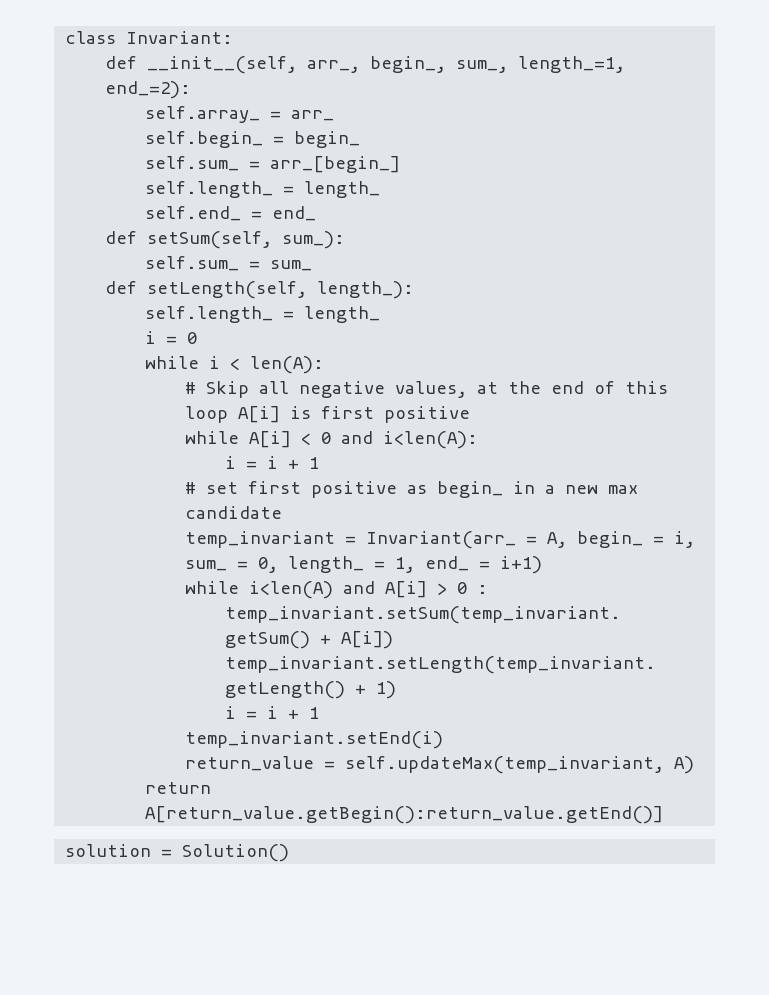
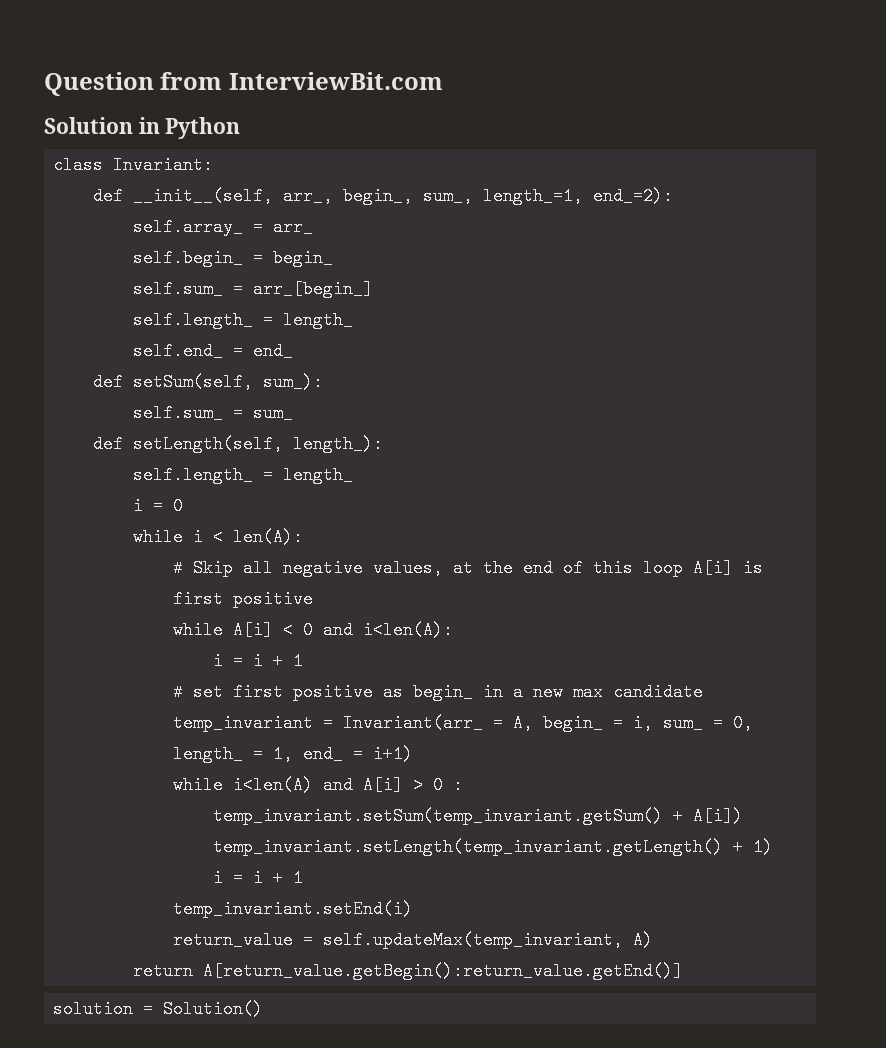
(65, 37) none -> [44,72,443,96] [44,117,241,139] Question from InterviewBit.com // Solution in Python //

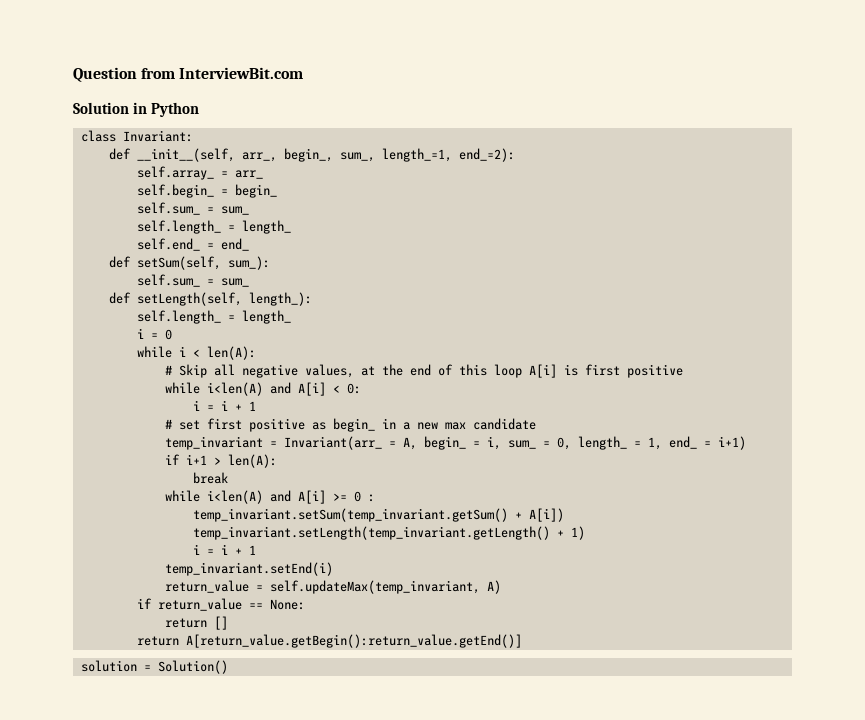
[253,280,374,298] arr_[begin_] -> [221,206,250,215] sum_
[233,621,454,639] A[i] < 0 and i<len(A): -> [207,382,362,396] i<len(A) and A[i] < 0:
[173,776,424,794] // while i<len(A) and A[i] > -> [165,454,278,468] [193,472,229,484] [165,490,348,504] // if i+1 > len(A): // break // while i<len(A) and A[i] >=
(654, 940) none -> [137,598,306,611] [165,616,229,630] // if return_value == None: // return []

